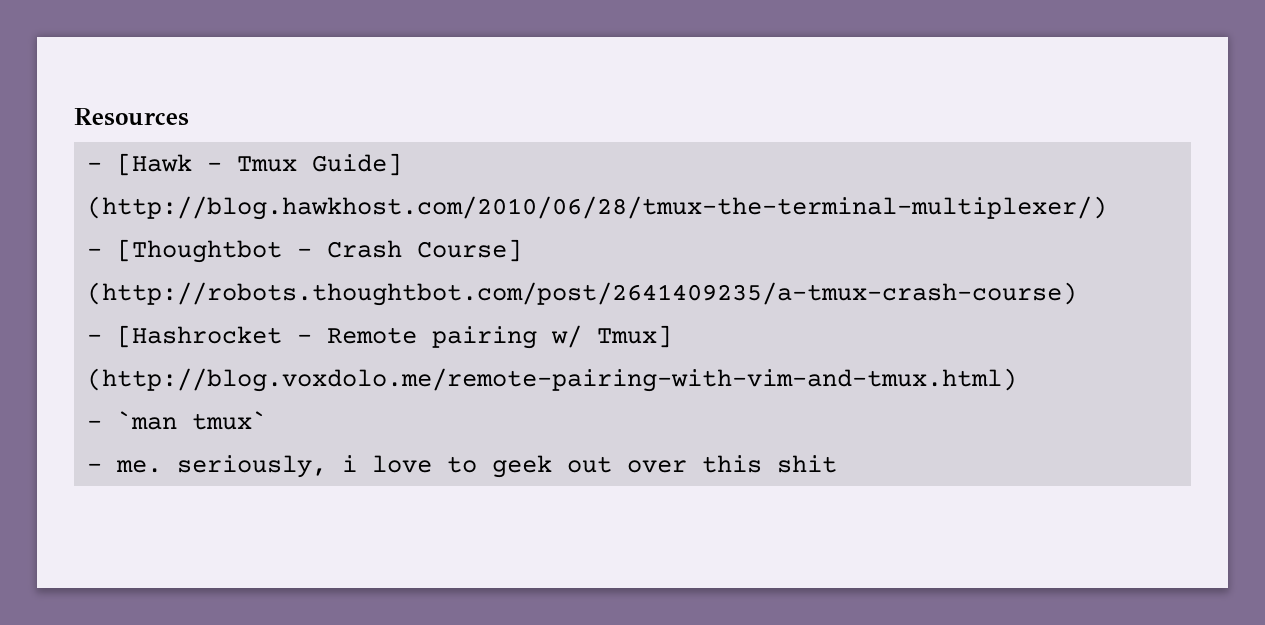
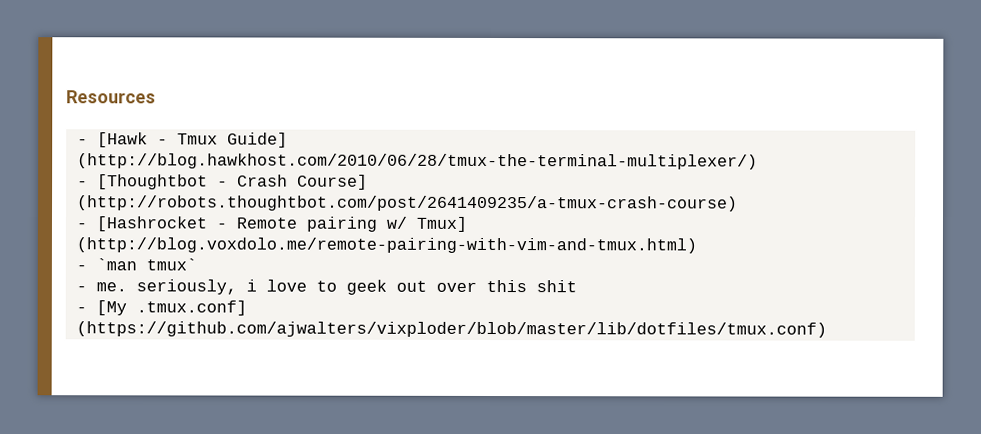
(837, 464) none -> [76,300,248,316] [76,321,828,338] // - [My .tmux.conf] (https://github.com/ajwalters/vixploder/blob/master/lib/dotfiles/tmux.conf)

